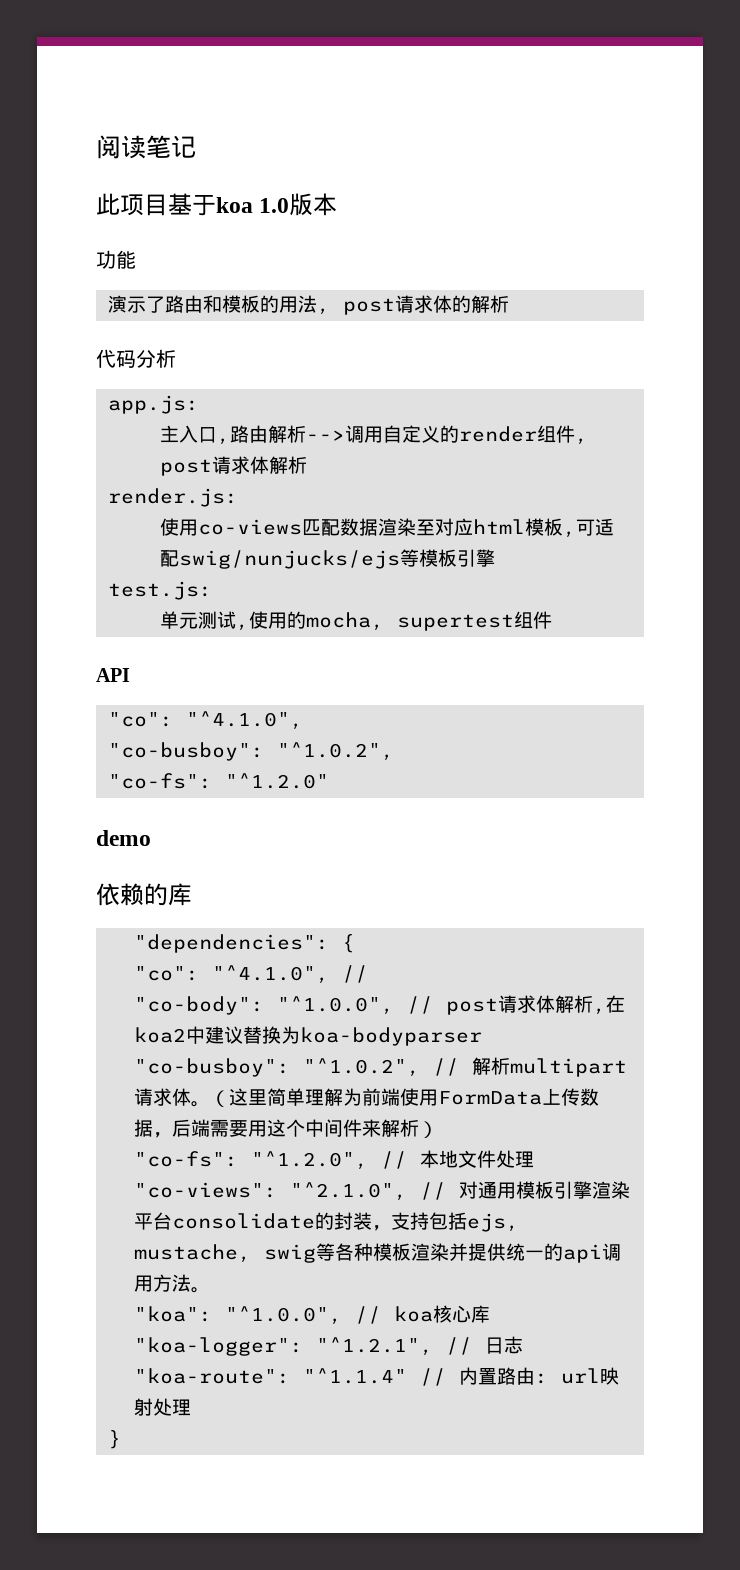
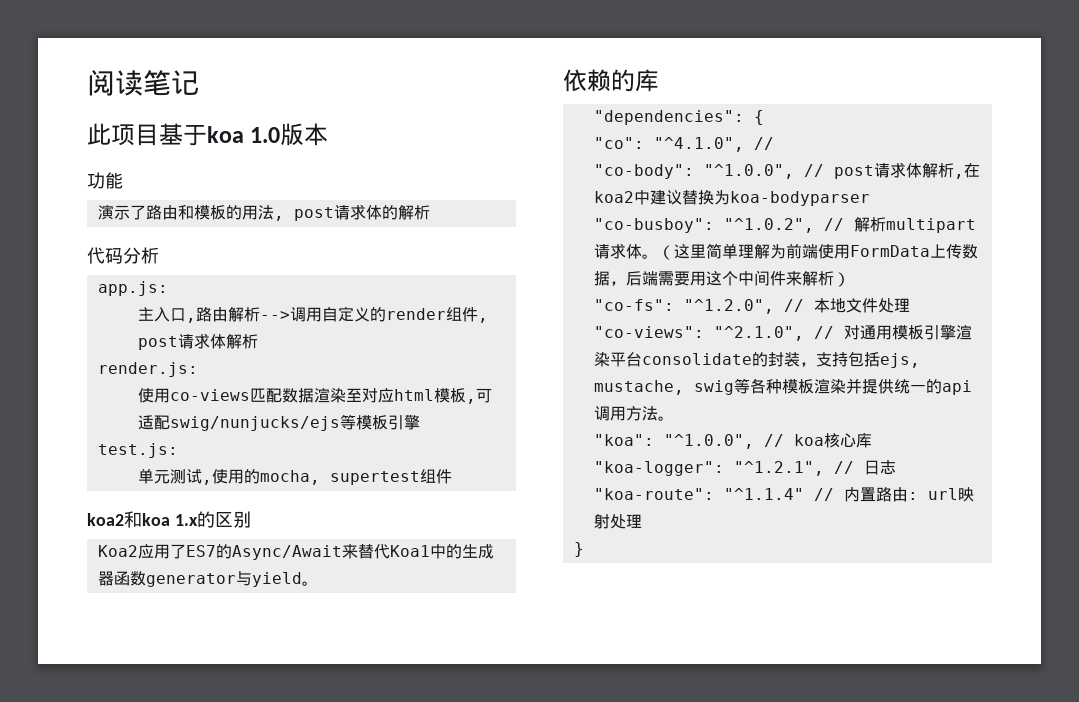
[96,668,130,682] [108,711,303,730] [108,742,394,761] [108,773,329,789] [96,830,151,846] API // "co": "^4.1.0", // "co-busboy": "^1.0.2", // "co-fs": "^1.2.0" // demo -> [87,511,251,528] [97,544,494,560] [97,571,318,587] koa2和koa 1.x的区别 // Koa2应用了ES7的Async/Await来替代Koa1中的生成器函数generator与yield。

